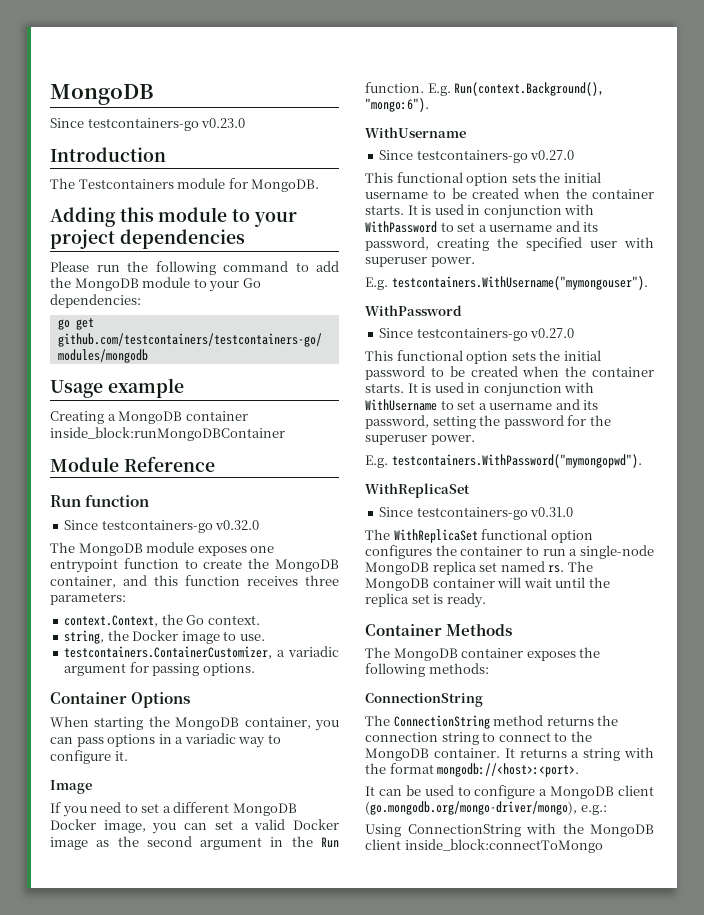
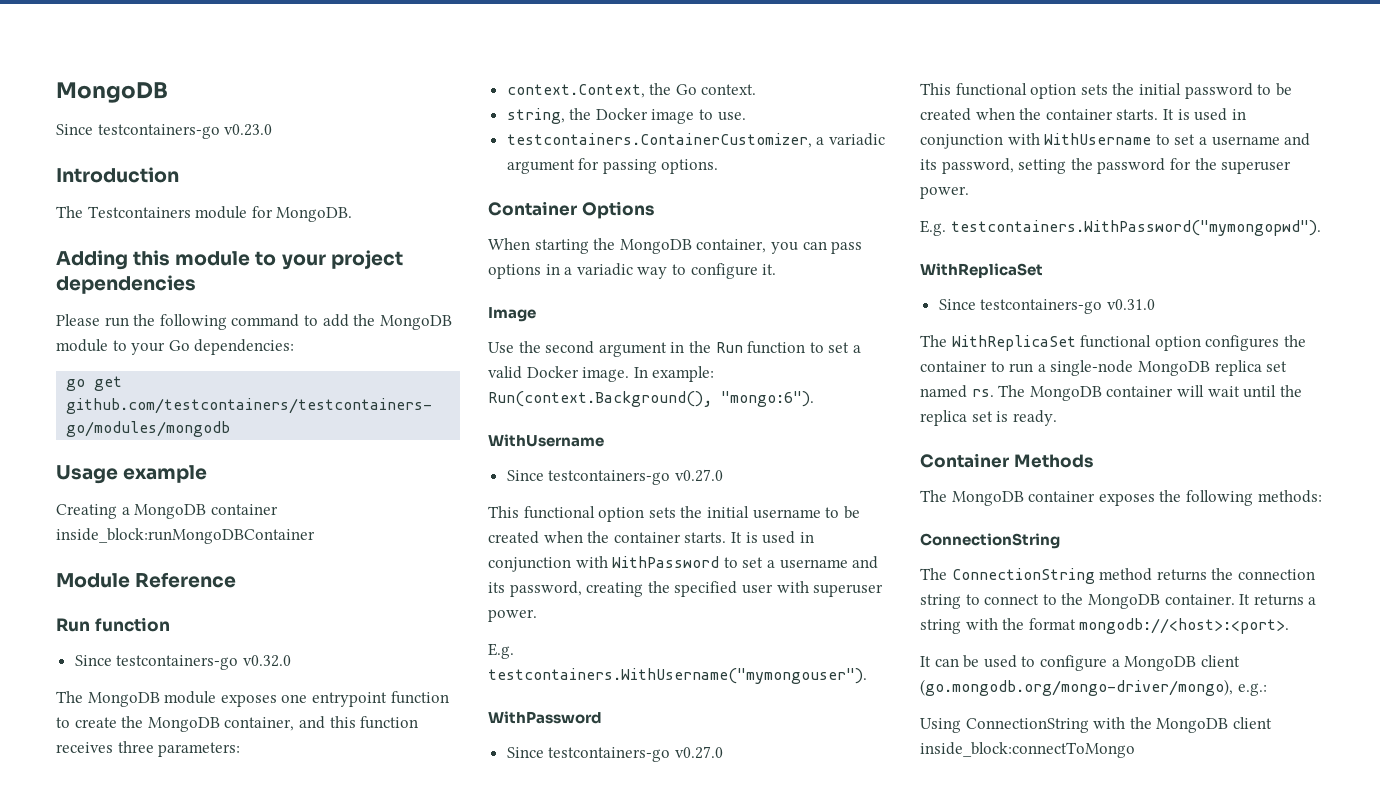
[50,802,297,817] [50,819,340,834] [50,837,110,850] If you need to set a different MongoDB Docker image, you can set a valid Docker image as -> [488,342,514,353] Use
[365,82,451,96] function. E.g. -> [747,341,861,354] [488,366,715,382] function to set a valid Docker image. In example:

